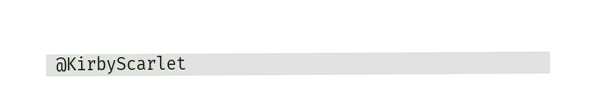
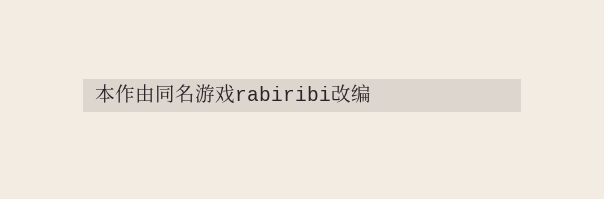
[55,55,187,75] @KirbyScarlet -> [95,84,371,104] 本作由同名游戏rabiribi改编

